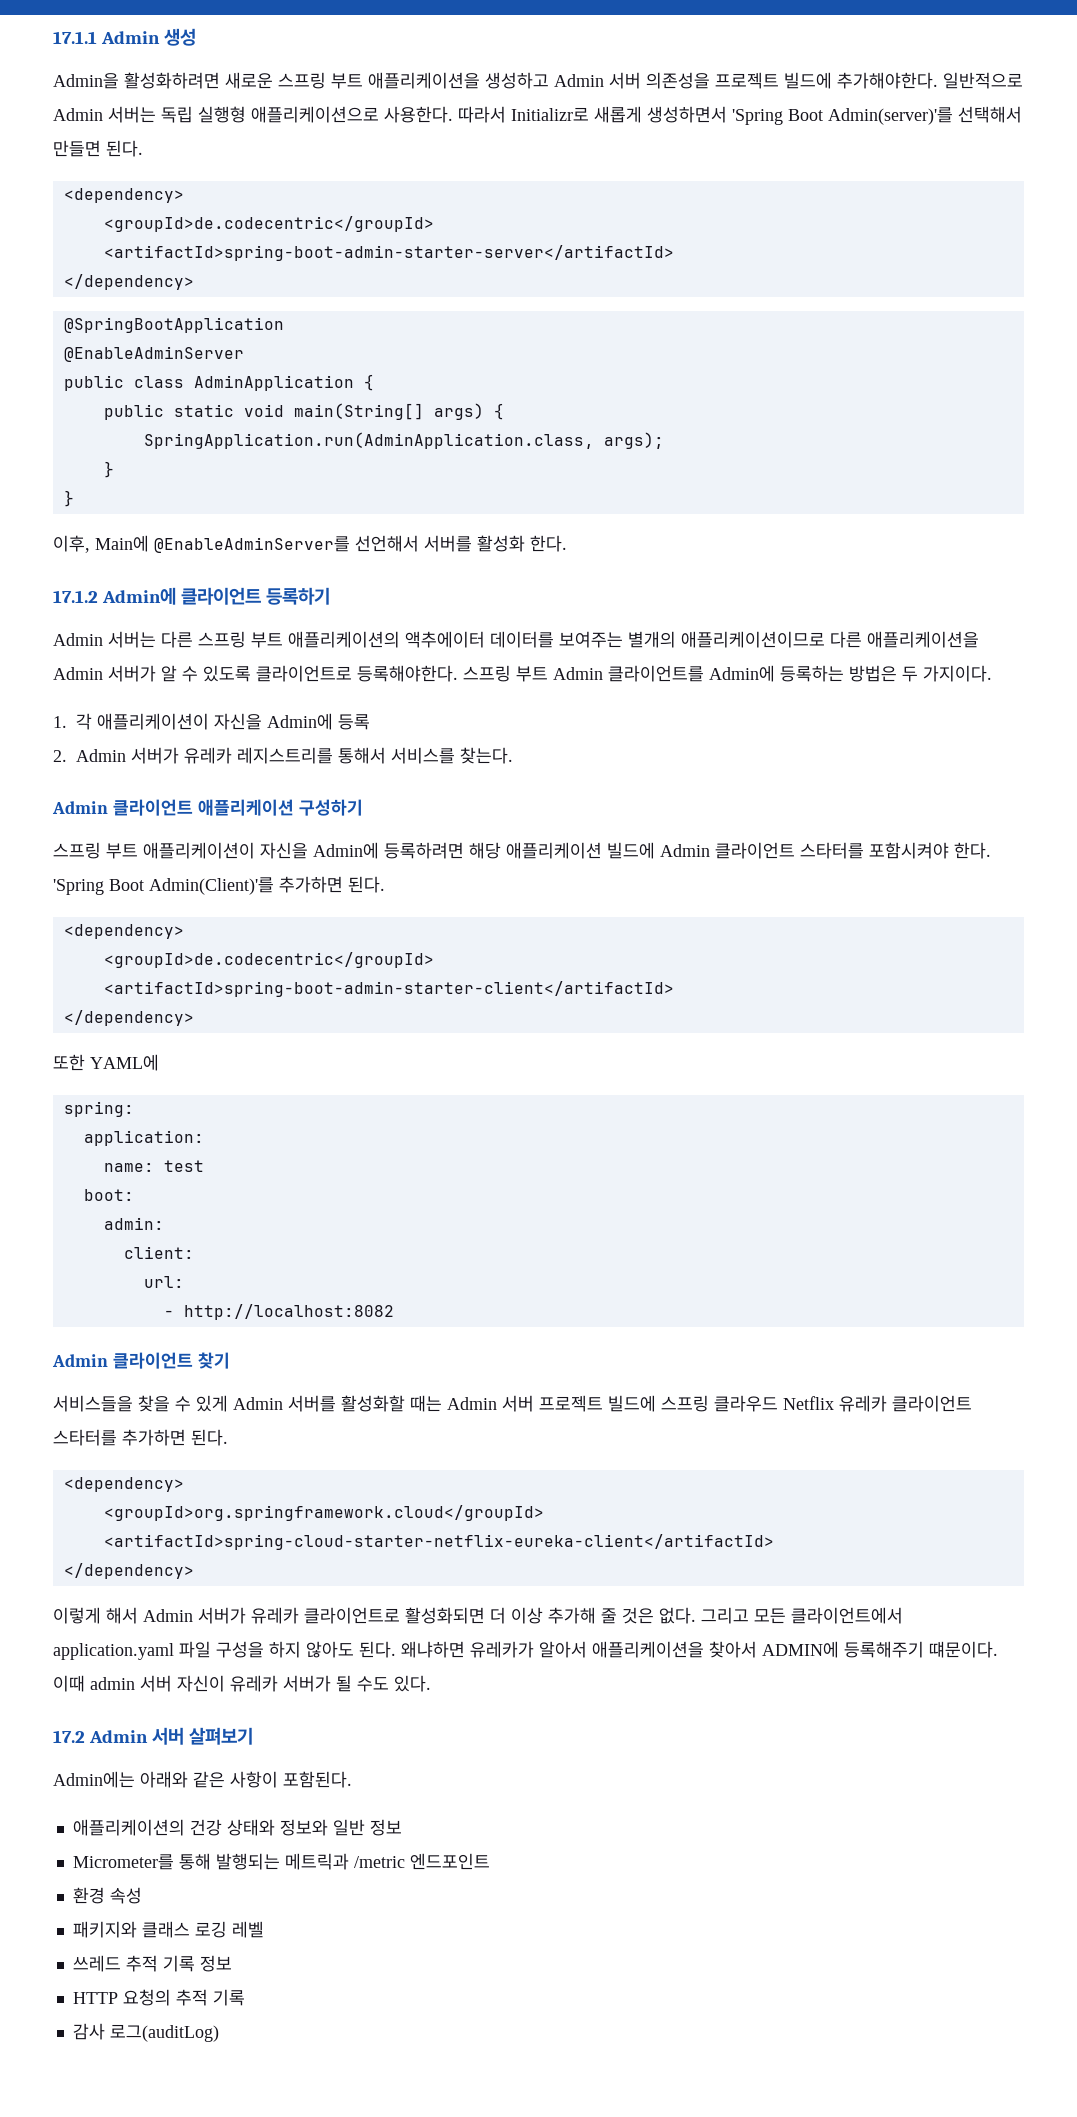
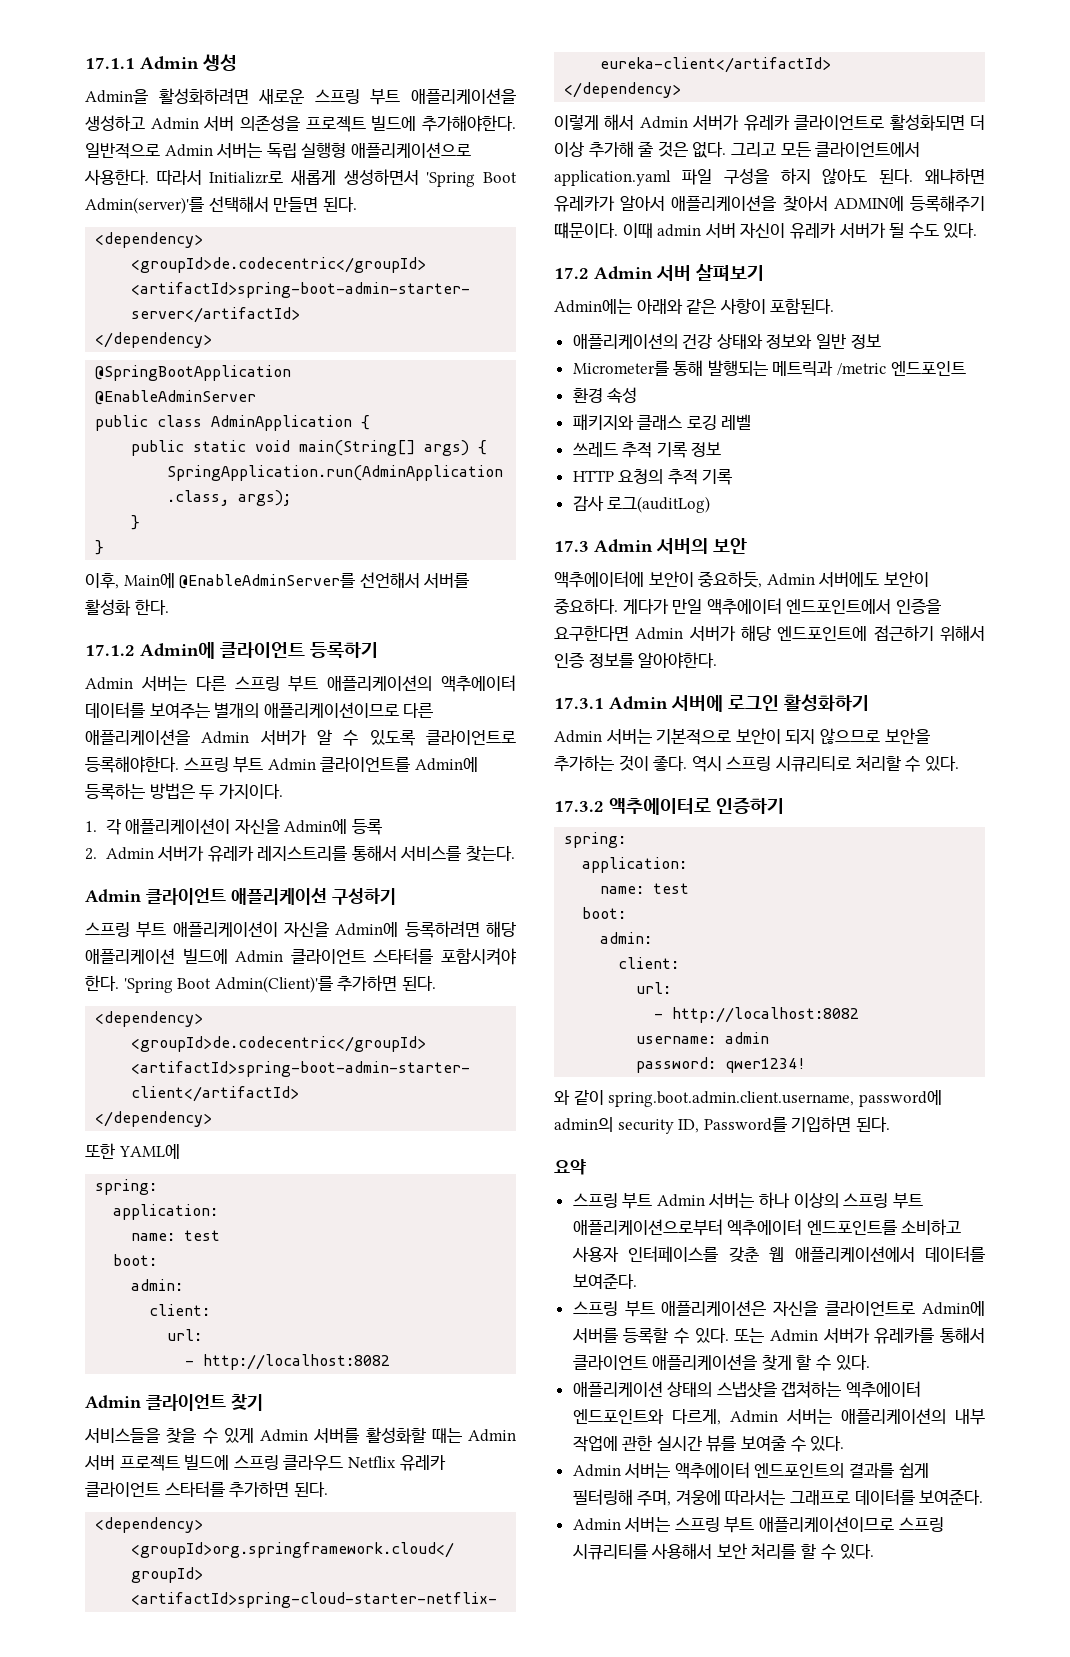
(219, 2033) none -> [554,538,747,554] [554,571,929,588] [554,598,941,615] [554,625,985,642] [554,652,718,669] [554,694,869,712] [554,728,930,745] [554,755,959,772] [554,797,784,815] [564,832,627,848] [582,857,688,873] [600,883,690,894] [582,907,627,919] [600,932,653,944] [618,957,680,969] [636,982,672,994] [654,1007,860,1023] [636,1032,770,1044] [636,1057,807,1073] [554,1090,942,1107] [554,1116,890,1134] [554,1159,586,1175] [572,1192,923,1209] [572,1219,962,1236] [571,1246,985,1262] [572,1273,637,1289] [572,1300,985,1317] [571,1327,985,1344] [572,1354,870,1371] [572,1381,922,1398] [572,1408,985,1425] [572,1435,845,1452] [572,1462,929,1479] [572,1489,984,1506] [572,1516,944,1533] [572,1543,875,1560] // 17.3 Admin 서버의 보안 // 액추에이터에 보안이 중요하듯, Admin 서버에도 보안이 중요하다. 게다가 만일 액추에이터 엔드포인트에서 인증을 요구한다면 Admin 서버가 해당 엔드포인트에 접근하기 위해서 인증 정보를 알아야한다. // 17.3.1 Admin 서버에 로그인 활성화하기 // Admin 서버는 기본적으로 보안이 되지 않으므로 보안을 추가하는 것이 좋다. 역시 스프링 시큐리티로 처리할 수 있다. // 17.3.2 액추에이터로 인증하기 // spring: // application: // name: test // boot: // admin: // client: // url: // - http://localhost:8082 // username: admin // password: qwer1234! // 와 같이 spring.boot.admin.client.username, password에 admin의 security ID, Password를 기입하면 된다. // 요약 // 스프링 부트 Admin 서버는 하나 이상의 스프링 부트 애플리케이션으로부터 엑추에이터 엔드포인트를 소비하고 사용자 인터페이스를 갖춘 웹 애플리케이션에서 데이터를 보여준다. // 스프링 부트 애플리케이션은 자신을 클라이언트로 Admin에 서버를 등록할 수 있다. 또는 Admin 서버가 유레카를 통해서 클라이언트 애플리케이션을 찾게 할 수 있다. // 애플리케이션 상태의 스냅샷을 갭쳐하는 엑추에이터 엔드포인트와 다르게, Admin 서버는 애플리케이션의 내부 작업에 관한 실시간 뷰를 보여줄 수 있다. // Admin 서버는 액추에이터 엔드포인트의 결과를 쉽게 필터링해 주며, 겨웅에 따라서는 그래프로 데이터를 보여준다. // Admin 서버는 스프링 부트 애플리케이션이므로 스프링 시큐리티를 사용해서 보안 처리를 할 수 있다.

